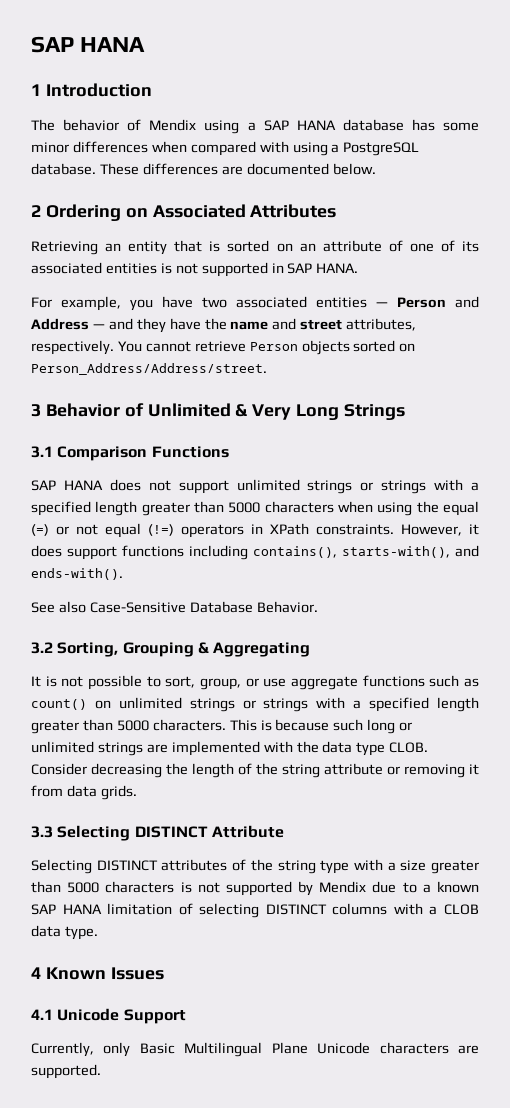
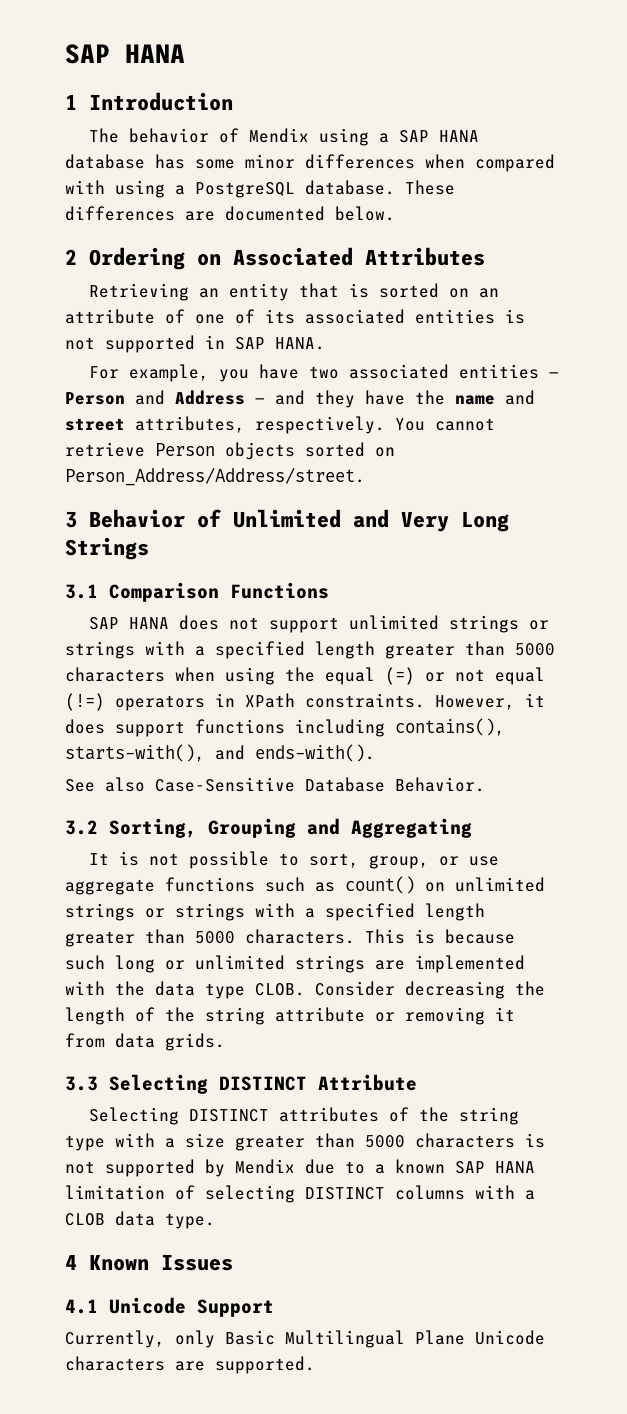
[235,404,248,417] & -> [353,509,389,528] and
[197,642,209,654] & -> [307,818,340,835] and

